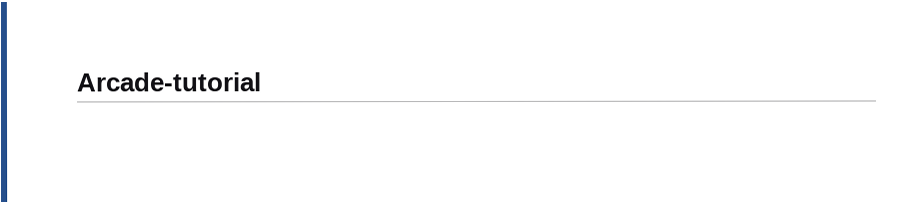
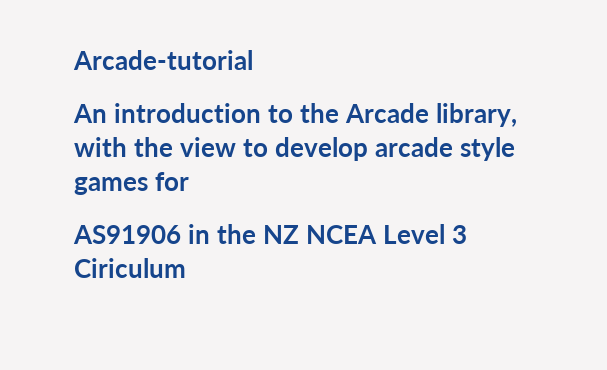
(261, 82) none -> [73,103,518,127] [74,137,516,161] [74,172,190,195] [73,224,468,244] [74,258,186,278] // An introduction to the Arcade library, with the view to develop arcade style games for // AS91906 in the NZ NCEA Level 3 Ciriculum

